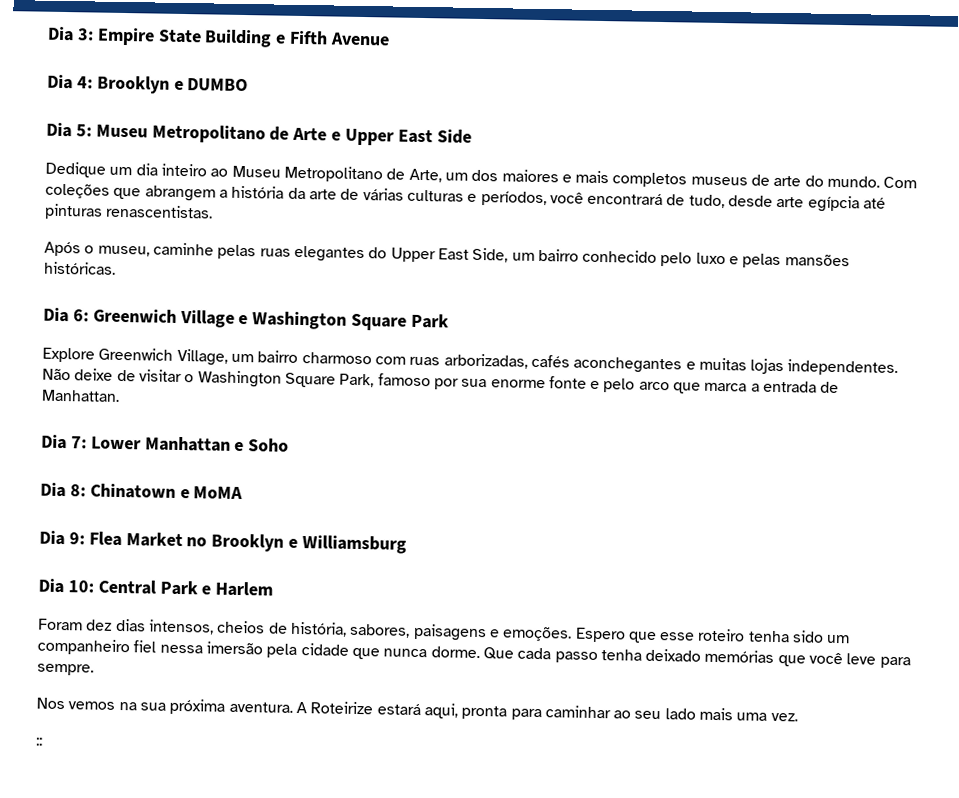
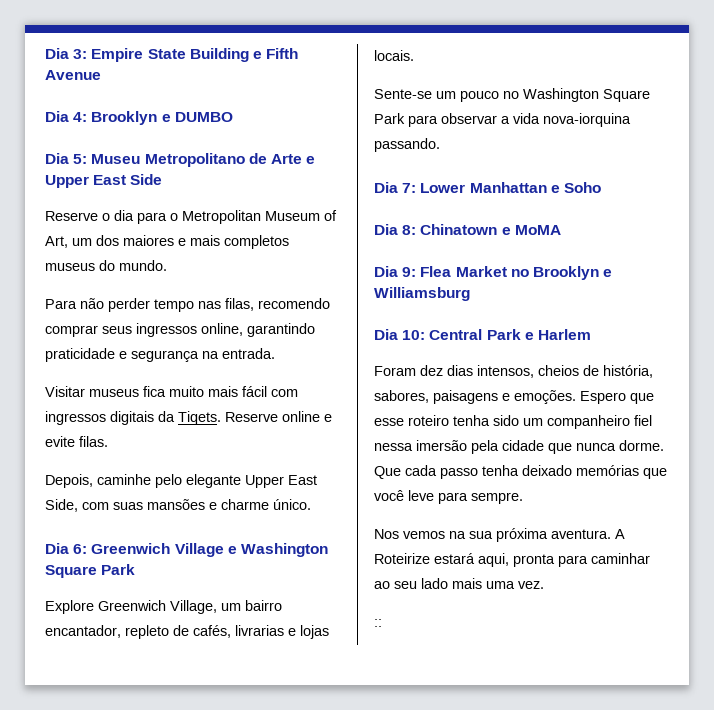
[45,161,442,183] Dedique um dia inteiro ao Museu Metropolitano de Arte, -> [45,210,337,224] [45,236,68,248] Reserve o dia para o Metropolitan Museum of Art,
[751,174,802,187] de arte -> (95, 267) none
[883,176,918,189] [45,183,887,213] [44,203,214,220] [44,241,850,269] [44,261,116,275] Com coleções que abrangem a história da arte de várias culturas e períodos, você encontrará de tudo, desde arte egípcia até pinturas renascentistas. // Após o museu, caminhe pelas ruas elegantes do Upper East Side, um bairro conhecido pelo luxo e pelas mansões históricas. -> [45,298,330,312] [45,323,315,337] [45,348,275,362] [45,386,298,397] [45,411,332,425] [45,436,108,447] [45,474,317,488] [45,499,311,512] // Para não perder tempo nas filas, recomendo comprar seus ingressos online, garantindo praticidade e segurança na entrada. // Visitar museus fica muito mais fácil com ingressos digitais da Tiqets. Reserve online e evite filas. // Depois, caminhe pelo elegante Upper East Side, com suas mansões e charme único.
[301,352,899,377] [42,368,840,394] [41,389,120,402] charmoso com ruas arborizadas, cafés aconchegantes e muitas lojas independentes. Não deixe de visitar o Washington Square Park, famoso por sua enorme fonte e pelo arco que marca a entrada de Manhattan. -> [45,625,329,639] [374,50,414,61] [374,88,650,102] [374,113,631,127] [374,138,440,152] encantador, repleto de cafés, livrarias e lojas locais. // Sente-se um pouco no Washington Square Park para observar a vida nova-iorquina passando.

